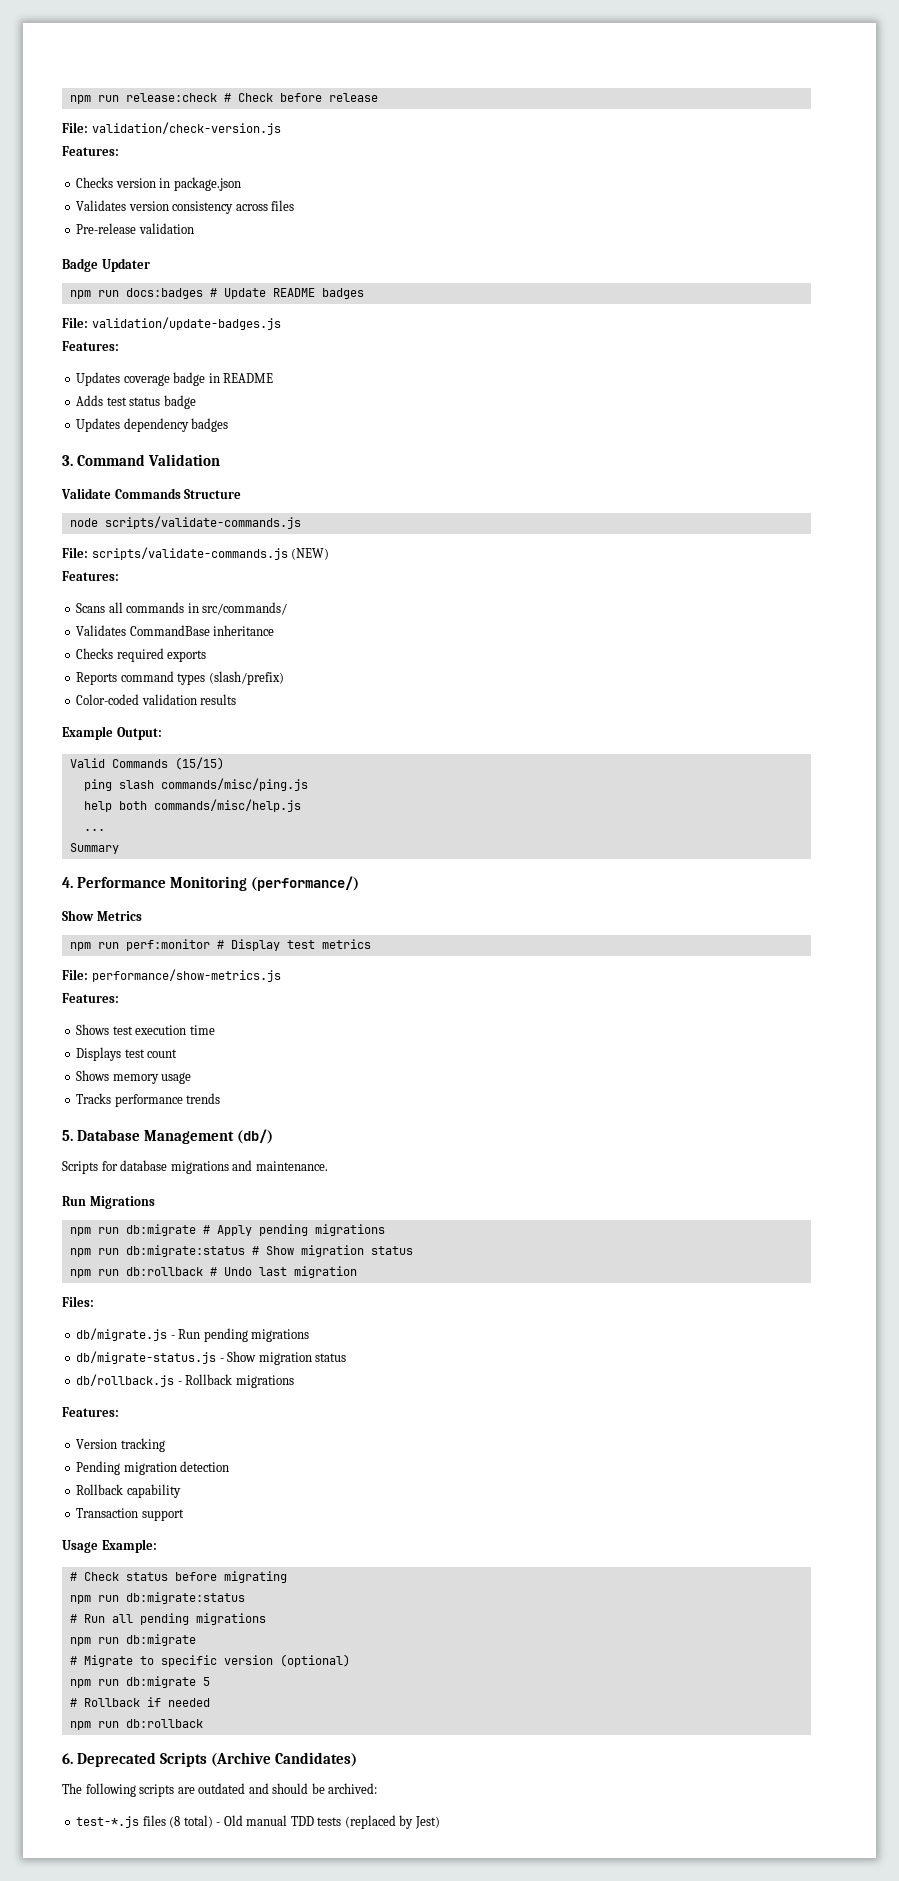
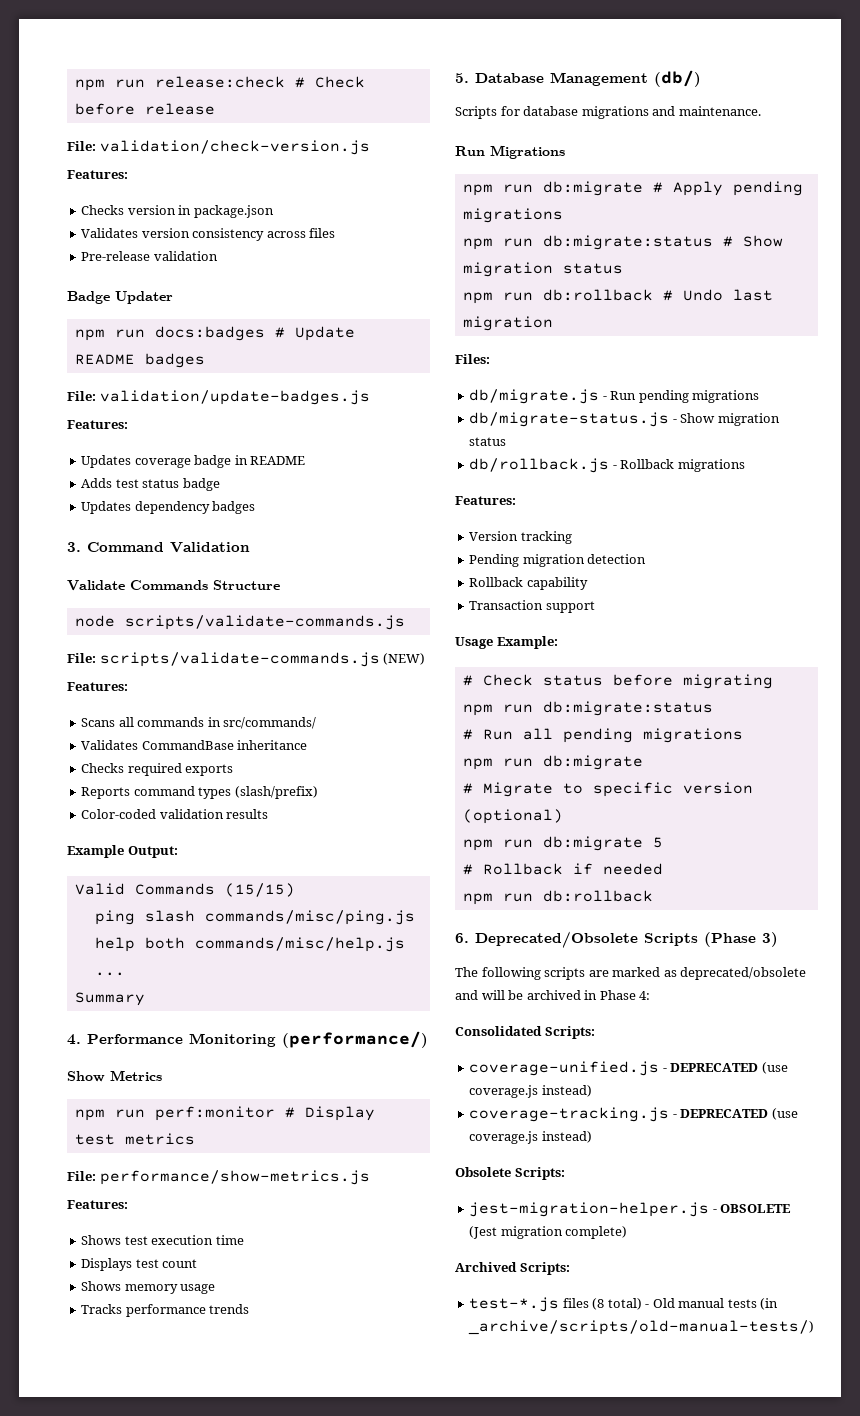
[77,1752,358,1767] Deprecated Scripts (Archive Candidates) -> [475,931,778,948] Deprecated/Obsolete Scripts (Phase 3)
[198,1783,378,1794] outdated and should be archived: -> [612,967,807,980] [455,990,651,1000] [455,1026,595,1039] [469,1061,788,1076] [469,1085,592,1098] [469,1107,798,1122] [469,1131,592,1144] [455,1167,565,1180] [469,1202,792,1217] [469,1226,628,1239] [455,1262,570,1275] marked as deprecated/obsolete and will be archived in Phase 4: // Consolidated Scripts: // coverage-unified.js - DEPRECATED (use coverage.js instead) // coverage-tracking.js - DEPRECATED (use coverage.js instead) // Obsolete Scripts: // jest-migration-helper.js - OBSOLETE (Jest migration complete) // Archived Scripts:
[290,1815,440,1829] TDD tests (replaced by Jest) -> [727,1298,779,1310] [468,1320,815,1335] tests (in _archive/scripts/old-manual-tests/)

